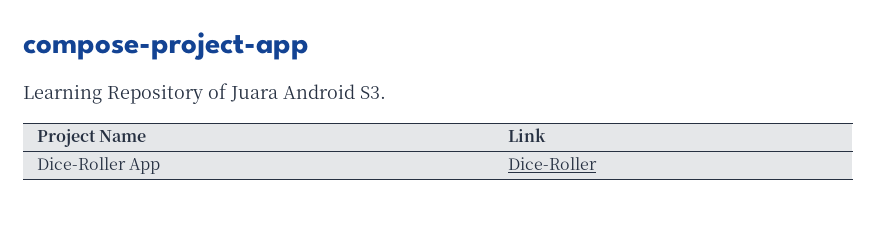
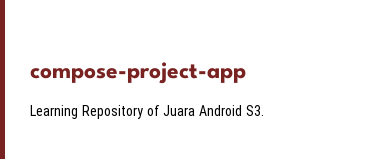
[36,129,146,147] [507,128,546,142] [36,157,160,174] [507,157,597,170] // Project Name | Link // Dice-Roller App | Dice-Roller -> (264, 110) none

